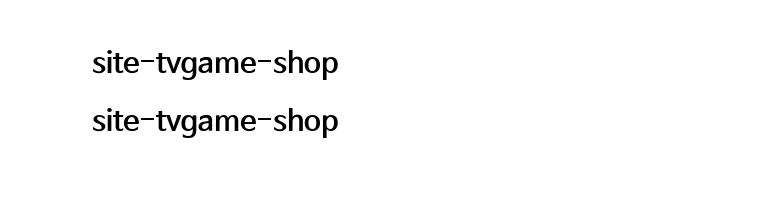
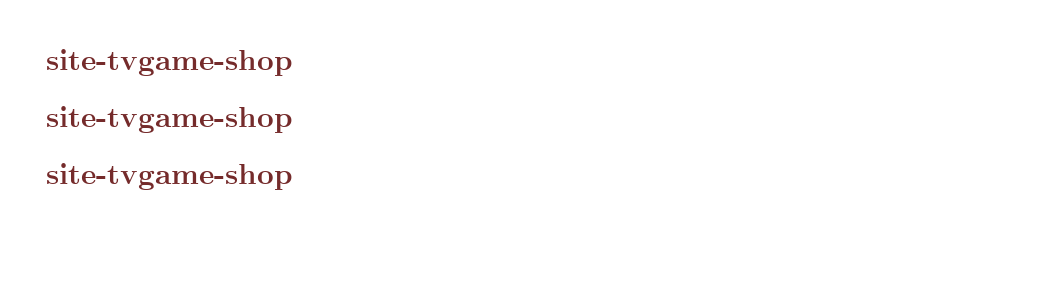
[92,50,338,80] [92,108,338,138] site-tvgame-shop // site-tvgame-shop -> [46,49,293,76] [46,106,293,133] [46,163,293,190] site-tvgame-shop // site-tvgame-shop // site-tvgame-shop

